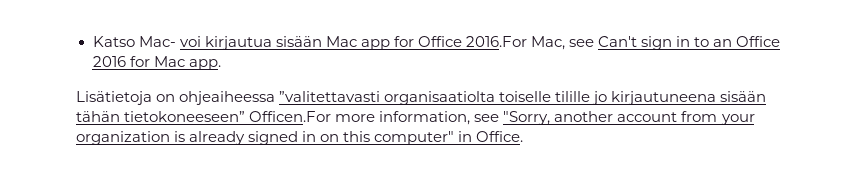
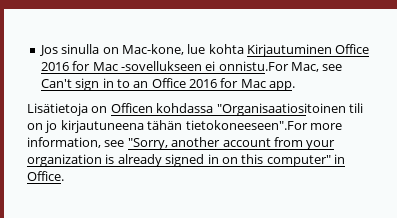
[92,36,527,50] Katso Mac- voi kirjautua sisään Mac app for Office 2016.For -> [38,44,370,57] [40,61,289,71] Jos sinulla on Mac-kone, lue kohta Kirjautuminen Office 2016 for Mac -sovellukseen ei onnistu.For
[179,91,767,105] [76,111,332,122] ohjeaiheessa ”valitettavasti organisaatiolta toiselle tilille jo kirjautuneena sisään tähän tietokoneeseen” Officen.For -> [110,103,363,116] [27,120,308,133] Officen kohdassa "Organisaatiositoinen tili on jo kirjautuneena tähän tietokoneeseen".For

